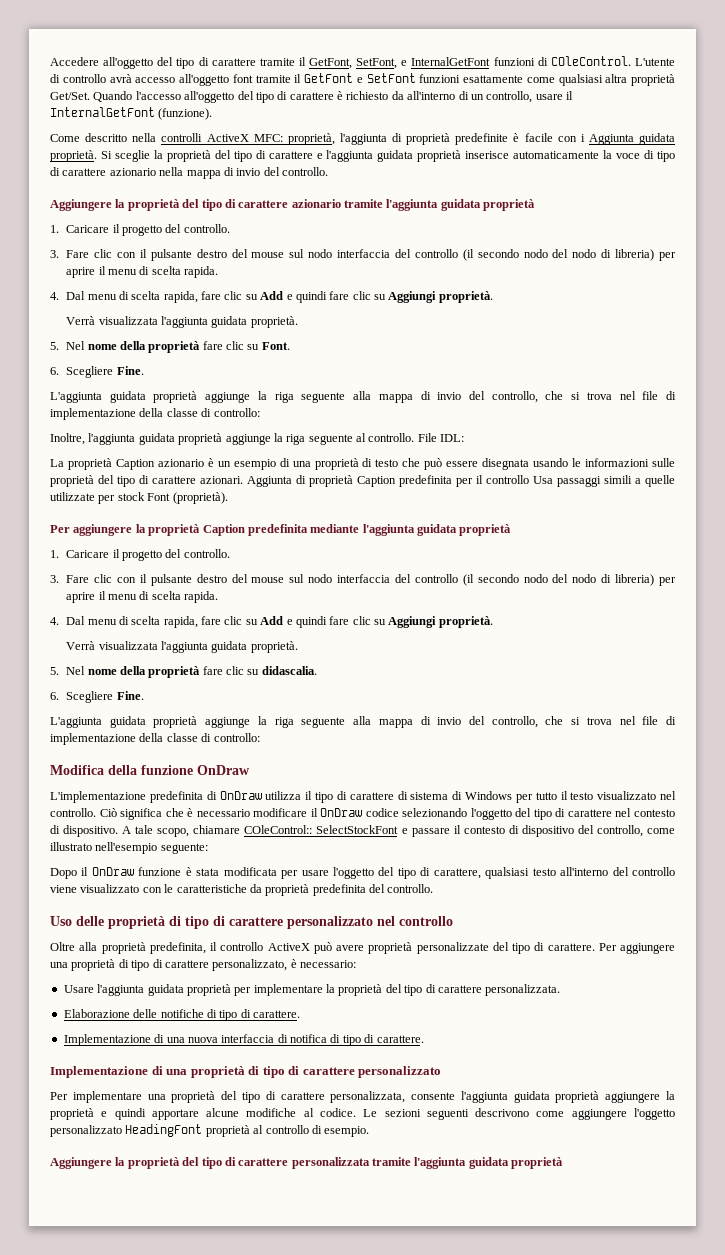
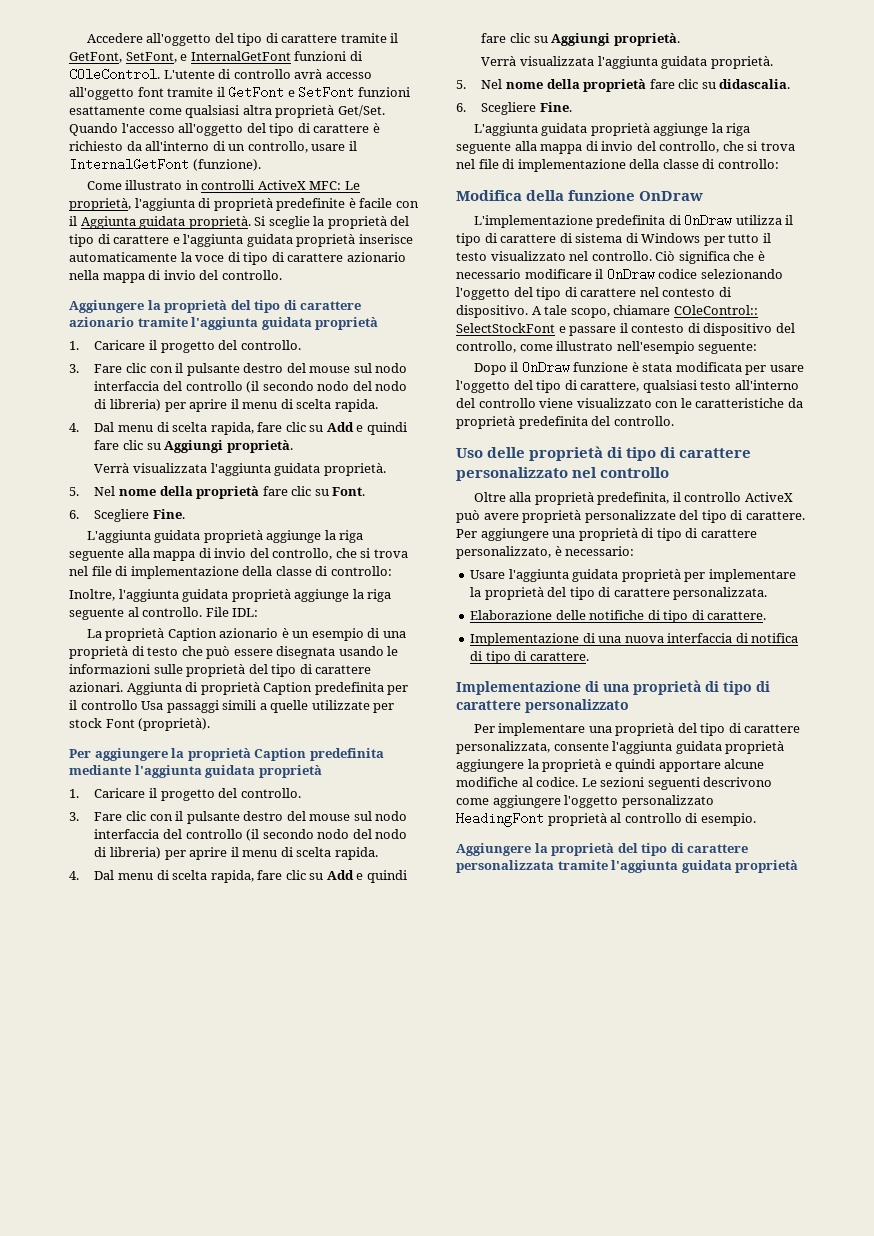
[85,133,157,142] descritto nella -> [125,180,199,190] illustrato in
(283, 138) none -> [344,181,360,190] Le
[580,134,585,142] i -> [69,216,77,226] il

